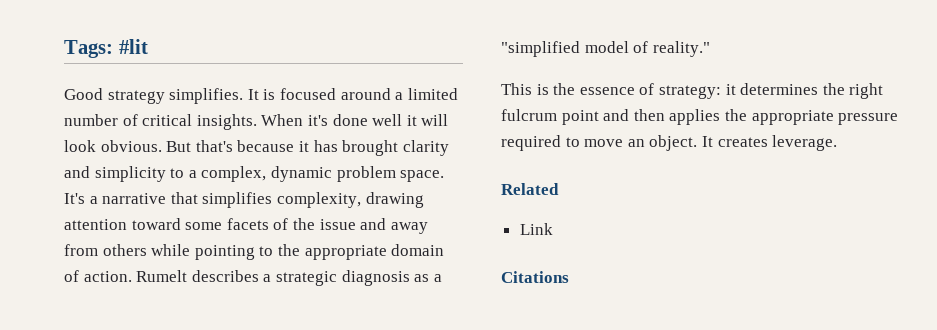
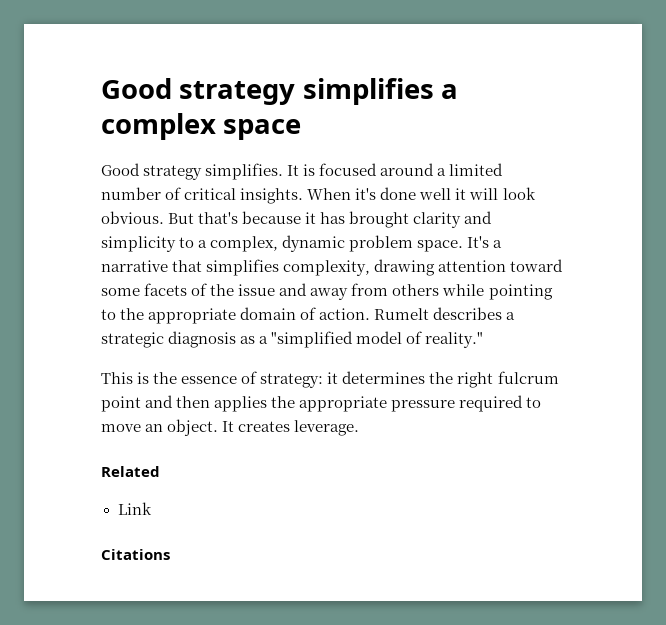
[64,39,148,58] Tags: #lit -> [101,78,459,105] [101,113,302,140] Good strategy simplifies a complex space

